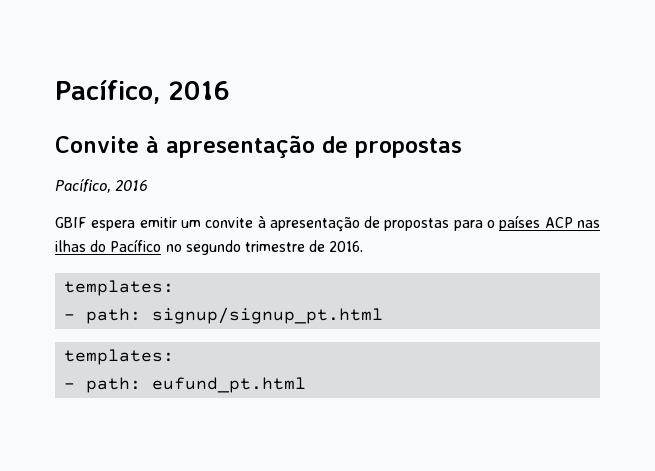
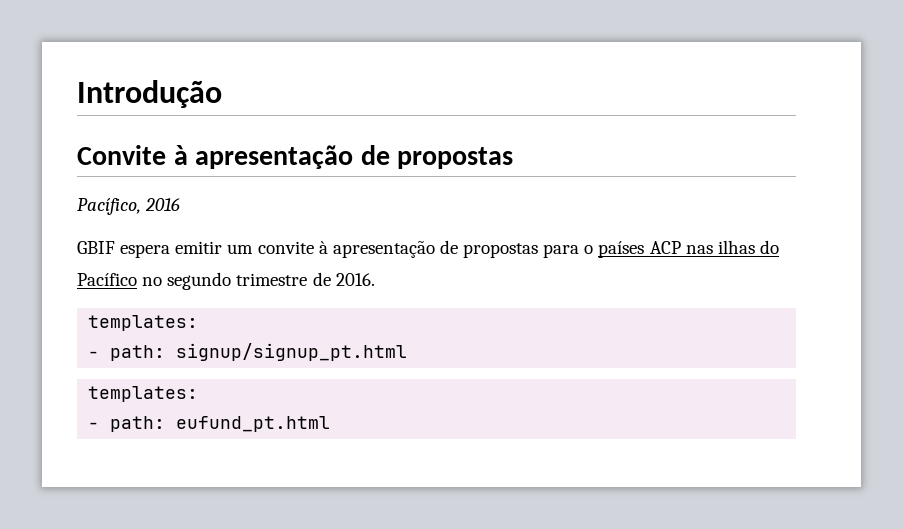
[55,80,230,104] Pacífico, 2016 -> [77,80,222,108] Introdução

